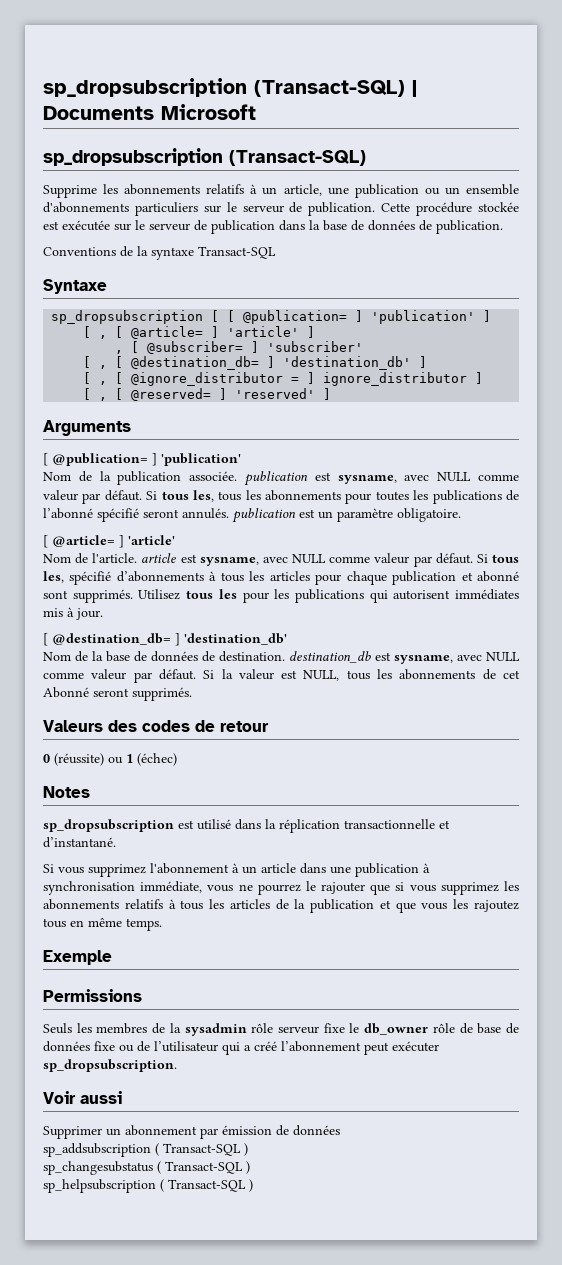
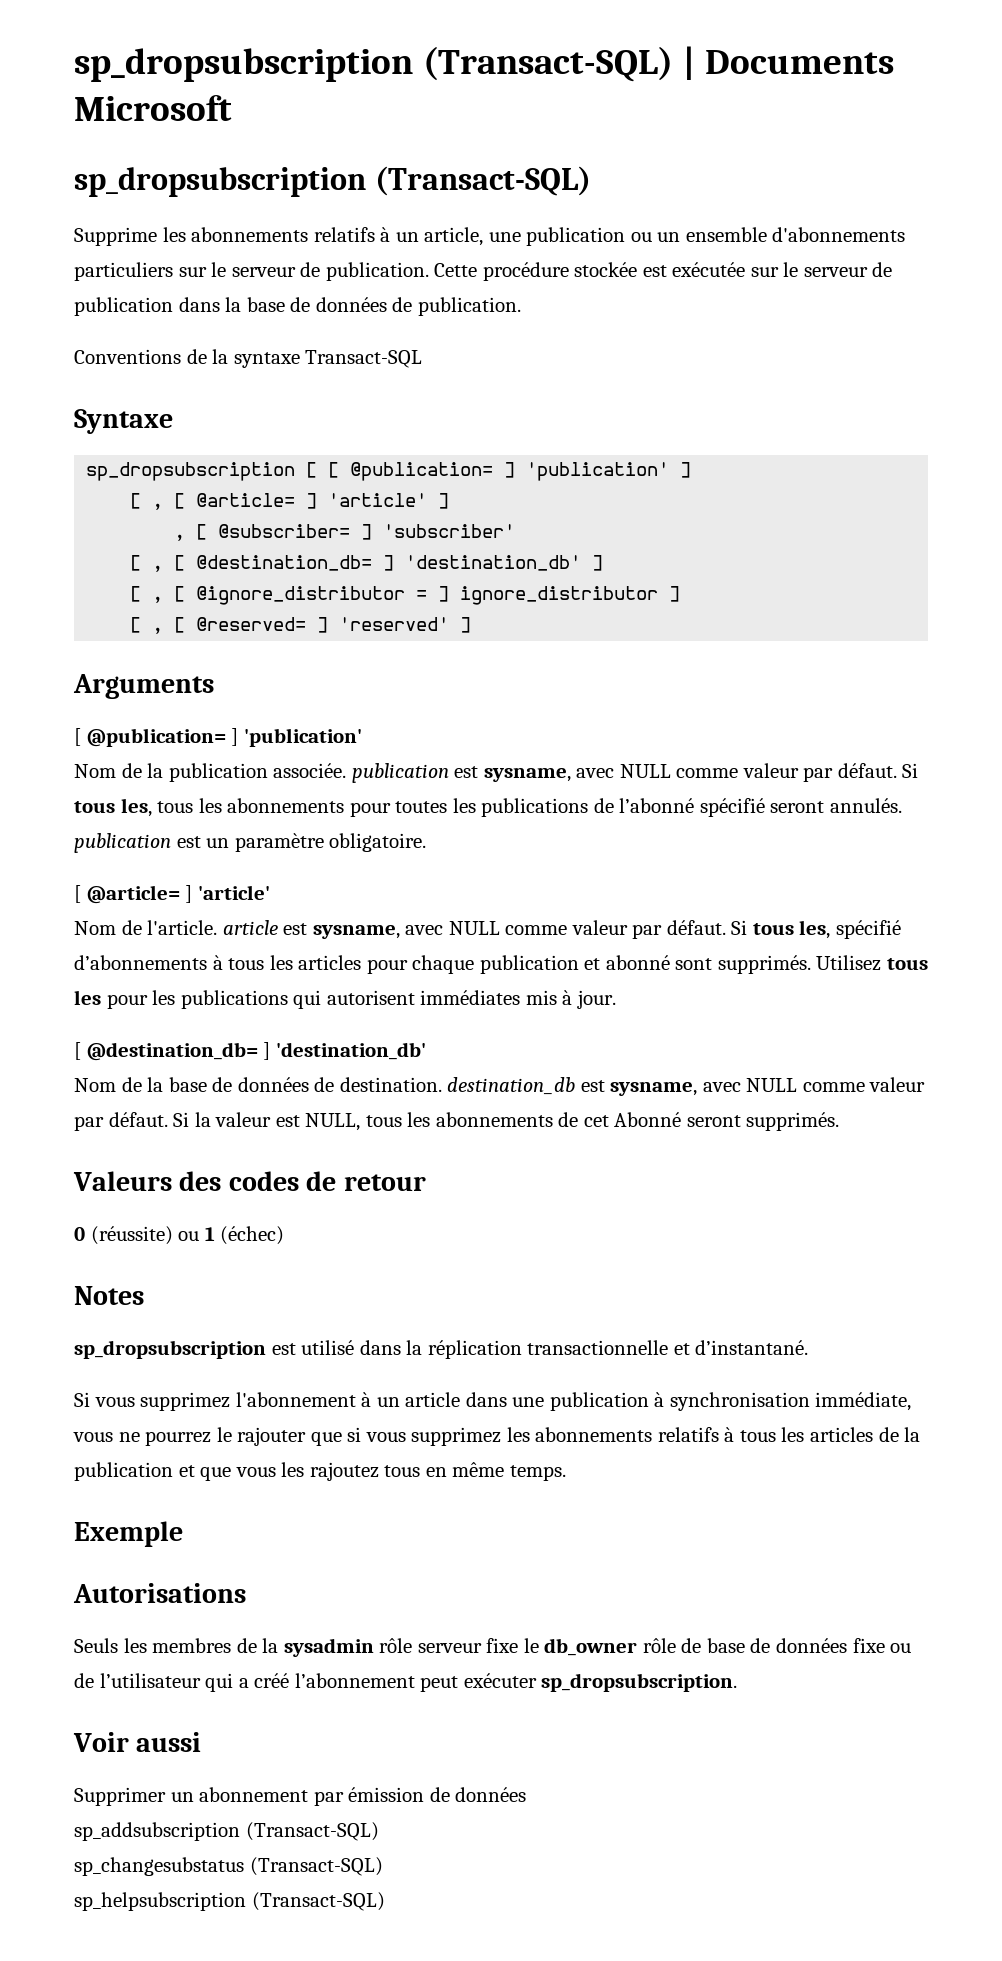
[43,989,142,1002] Permissions -> [73,1583,246,1603] Autorisations
[155,1143,248,1156] [43,1161,250,1175] [43,1179,253,1193] ( Transact-SQL ) // sp_changesubstatus ( Transact-SQL ) // sp_helpsubscription ( Transact-SQL ) -> [245,1822,379,1841] [74,1857,383,1876] [74,1892,385,1911] (Transact-SQL) // sp_changesubstatus (Transact-SQL) // sp_helpsubscription (Transact-SQL)

